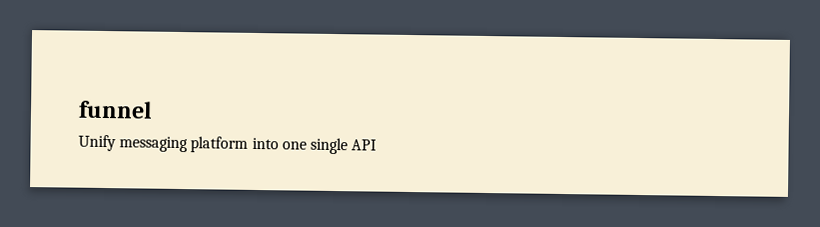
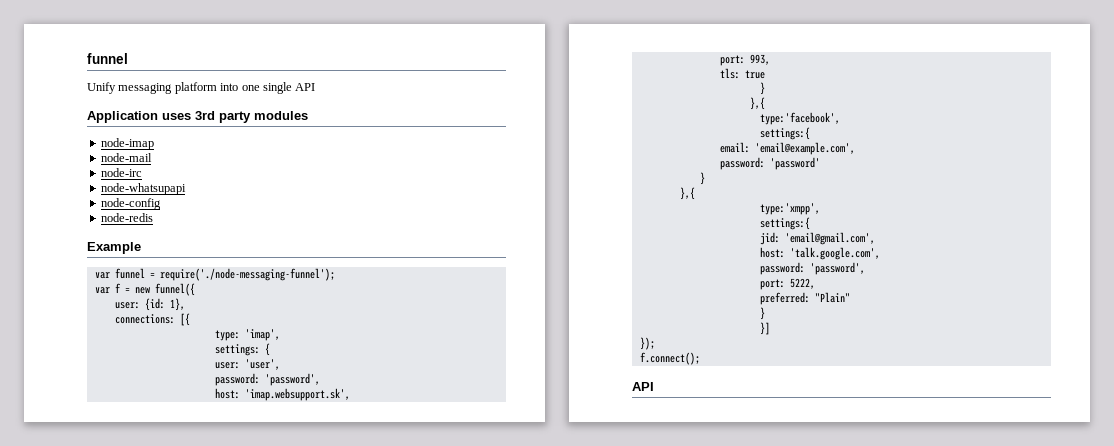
(378, 145) none -> [87,111,308,123] [100,138,154,150] [100,153,152,162] [100,168,142,177] [100,183,186,195] [100,198,161,210] [100,213,153,222] [87,242,141,254] [94,268,335,281] [94,283,195,296] [114,298,185,311] [114,313,190,326] [214,329,280,341] [214,343,270,356] [214,359,280,370] [214,373,320,386] [214,388,350,401] [719,54,770,66] [719,68,765,79] [759,82,765,95] [749,97,765,110] [759,112,840,125] [759,127,810,140] [719,142,855,155] [719,157,820,170] [699,172,705,185] [679,187,695,200] [759,203,820,215] [759,217,810,230] [759,232,875,245] [759,247,880,260] [759,262,865,275] [759,278,815,290] [759,292,850,305] [759,307,765,320] [759,322,770,335] [639,337,655,350] [639,352,700,365] [632,382,654,391] // Application uses 3rd party modules // node-imap // node-mail // node-irc // node-whatsupapi // node-config // node-redis // Example // var funnel = require('./node-messaging-funnel'); // var f = new funnel({ // user: {id: 1}, // connections: [{ // type: 'imap', // settings: { // user: 'user', // password: 'password', // host: 'imap.websupport.sk', // port: 993, // tls: true // } // },{ // type:'facebook', // settings:{ // email: 'email@example.com', // password: 'password' // } // },{ // type:'xmpp', // settings:{ // jid: 'email@gmail.com', // host: 'talk.google.com', // password: 'password', // port: 5222, // preferred: "Plain" // } // }] // }); // f.connect(); // API

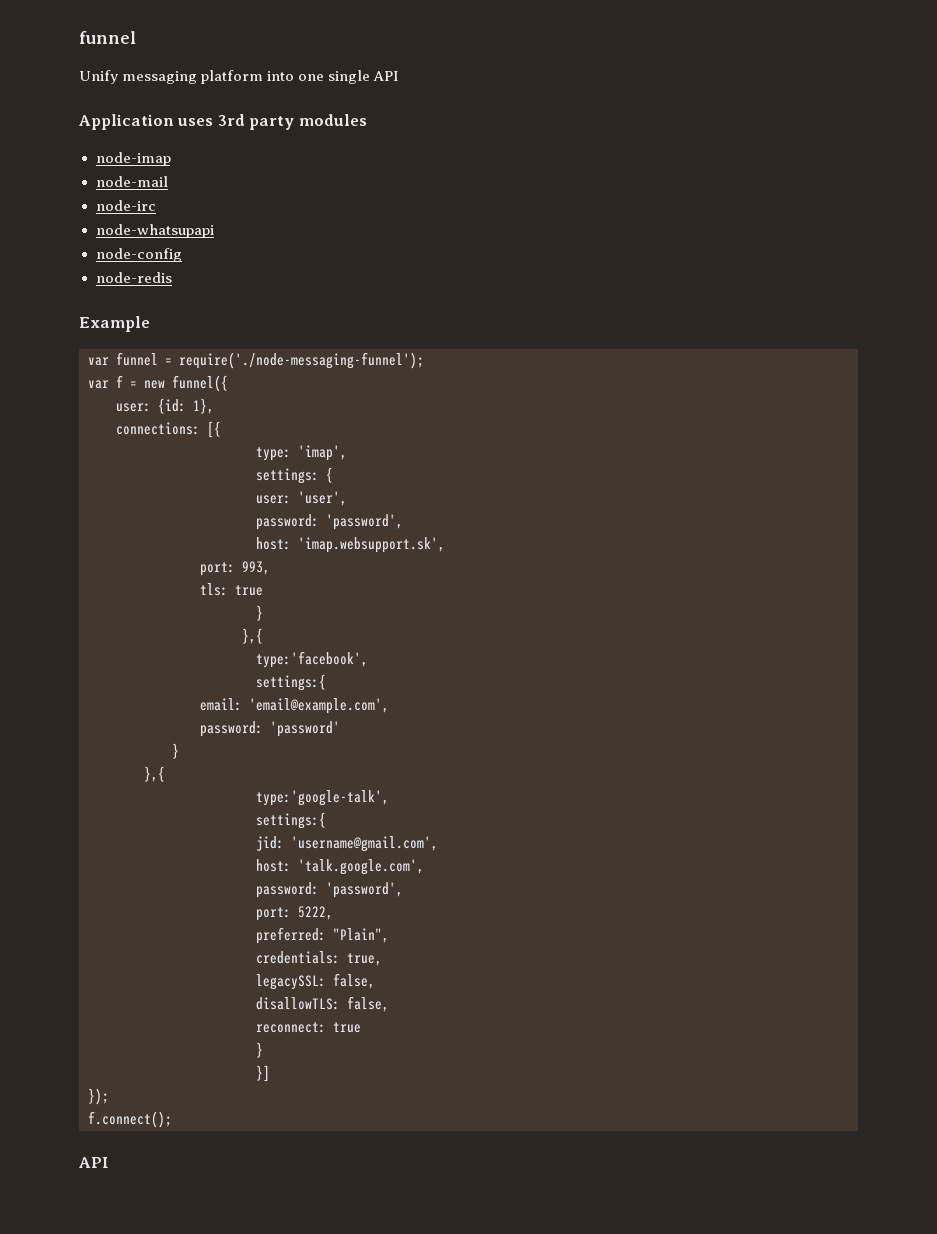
[759,203,820,215] type:'xmpp', -> [256,790,389,806] type:'google-talk',
[784,232,875,245] 'email@gmail.com', -> [291,836,438,852] 'username@gmail.com',
[814,292,850,303] "Plain" -> [333,928,389,943] [256,951,382,966] [256,973,375,990] [256,996,389,1012] [256,1022,361,1033] "Plain", // credentials: true, // legacySSL: false, // disallowTLS: false, // reconnect: true

